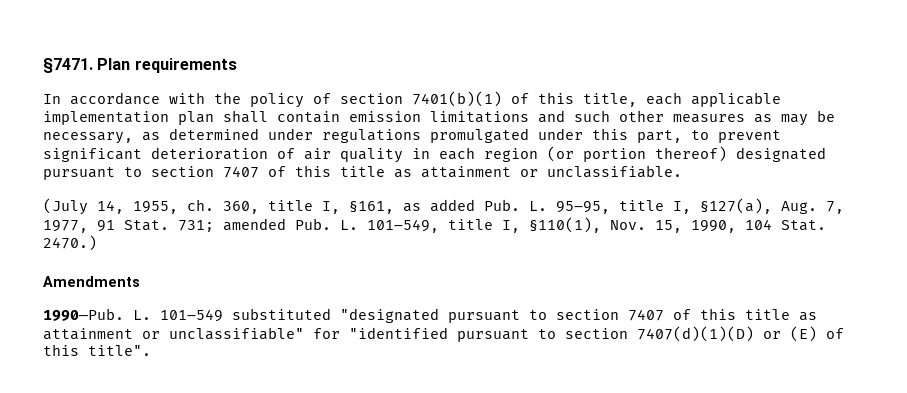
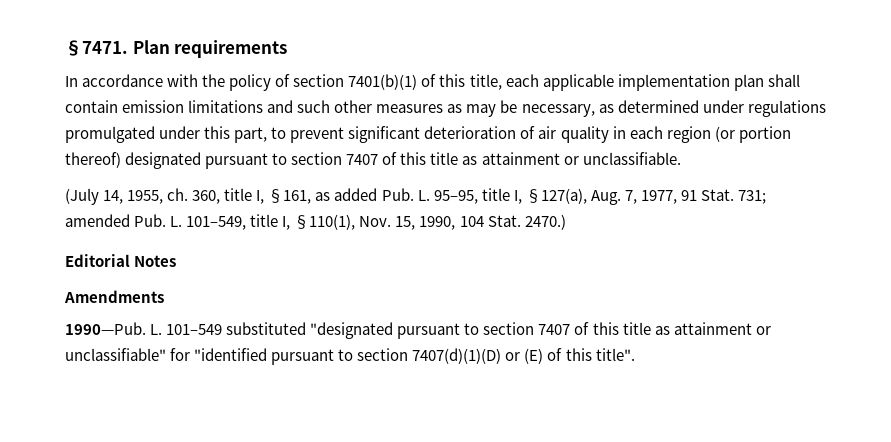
(97, 243) none -> [65,254,177,267] // Editorial Notes

